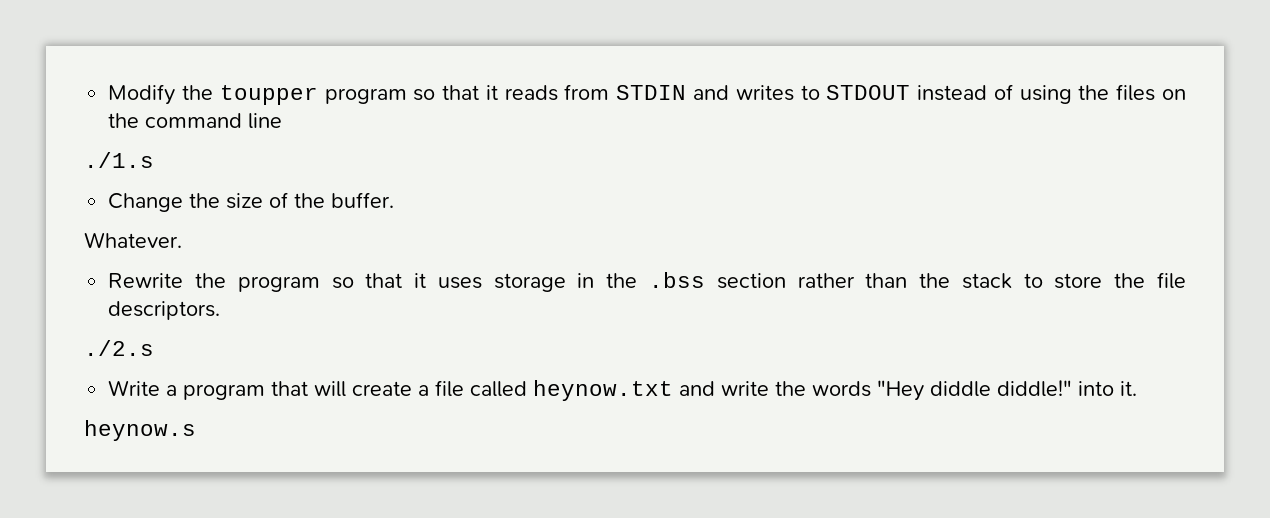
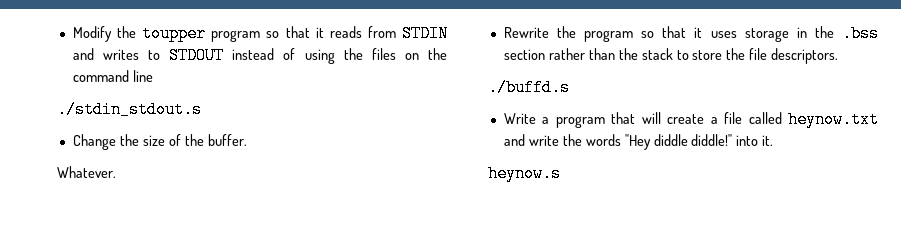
[84,152,154,168] ./1.s -> [57,101,202,118] ./stdin_stdout.s
[84,340,154,356] ./2.s -> [488,79,570,96] ./buffd.s

